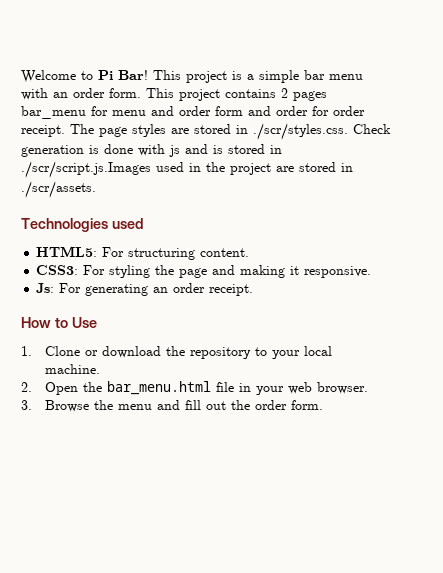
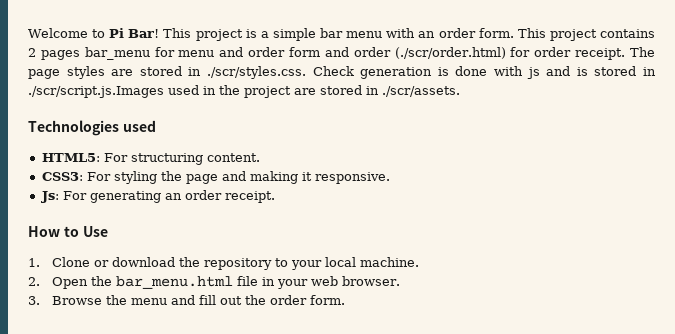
(308, 111) none -> [394,47,506,59] (./scr/order.html)

